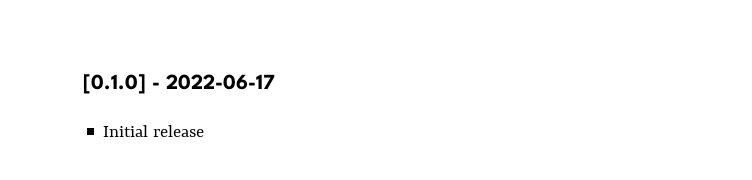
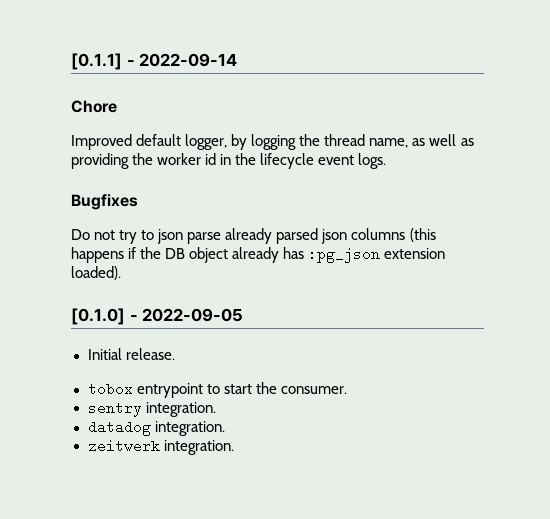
(83, 84) none -> [71,53,238,70] [71,100,117,113] [71,134,474,150] [71,153,387,169] [71,194,138,210] [71,228,436,244] [71,247,446,263] [71,266,121,280] [0.1.1] - 2022-09-14 // Chore // Improved default logger, by logging the thread name, as well as providing the worker id in the lifecycle event logs. // Bugfixes // Do not try to json parse already parsed json columns (this happens if the DB object already has :pg_json extension loaded). //
[166,74,275,90] 2022-06-17 -> [142,308,244,322] 2022-09-05
[153,125,205,137] release -> [125,348,175,360] [87,382,347,398] [87,401,216,417] [87,420,225,436] [87,439,234,455] release. // tobox entrypoint to start the consumer. // sentry integration. // datadog integration. // zeitwerk integration.

